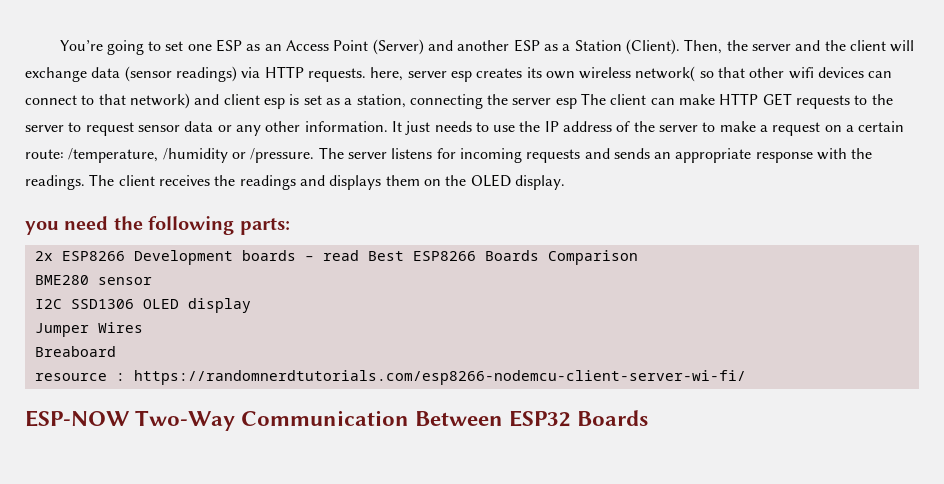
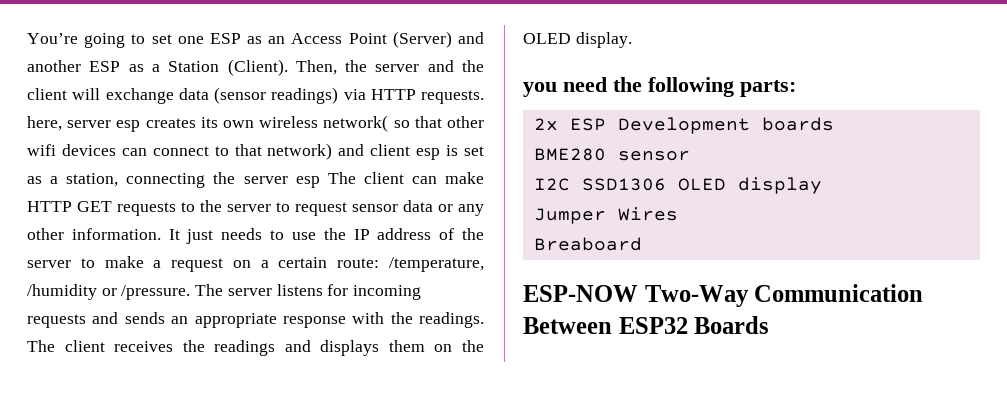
[61,251,125,261] ESP8266 -> [569,118,606,131] ESP
[304,250,638,265] – read Best ESP8266 Boards Comparison -> (834, 124) none
[34,370,746,385] // resource : https://randomnerdtutorials.com/esp8266-nodemcu-client-server-wi-fi/ -> (642, 244) none

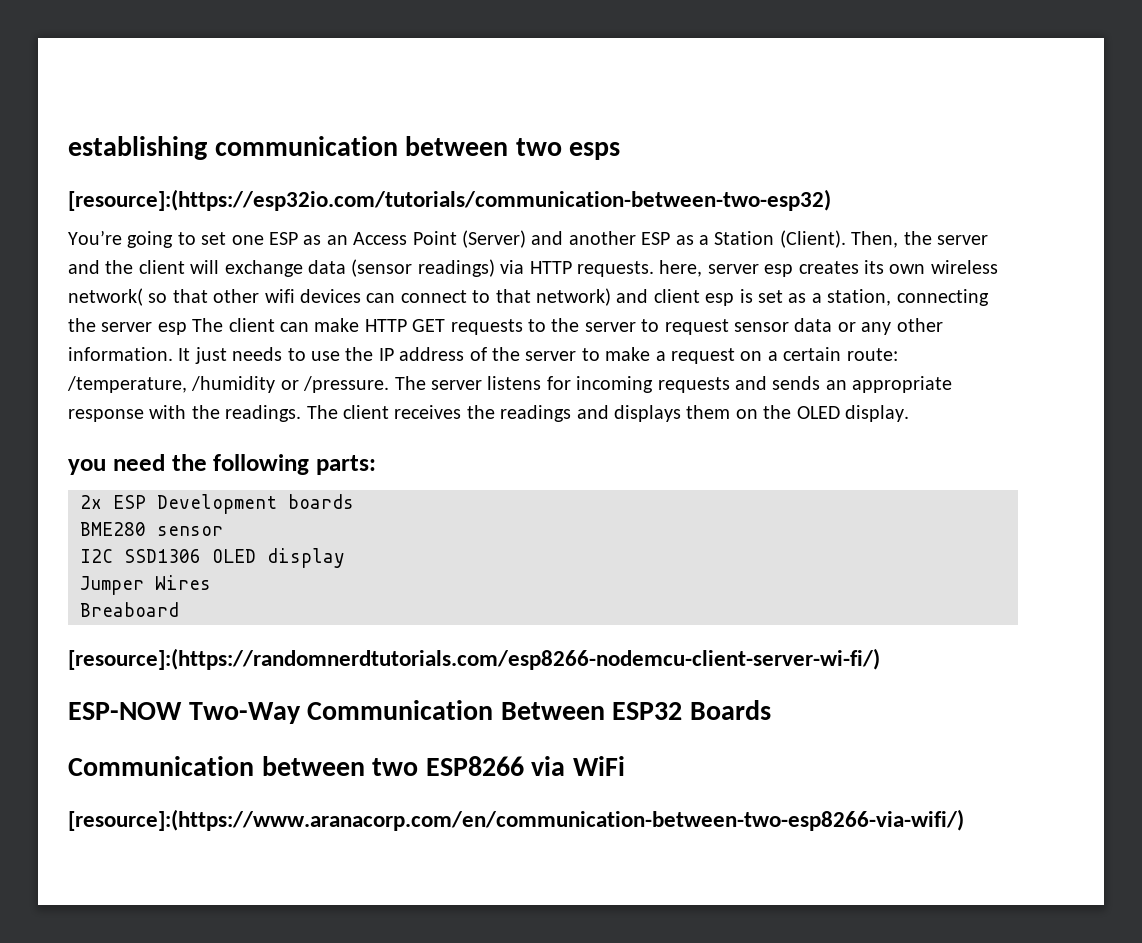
(27, 38) none -> [68,136,621,160] [68,189,831,211] establishing communication between two esps // [resource]:(https://esp32io.com/tutorials/communication-between-two-esp32) //
(642, 244) none -> [68,648,880,670] // [resource]:(https://randomnerdtutorials.com/esp8266-nodemcu-client-server-wi-fi/)
(770, 325) none -> [68,756,625,776] [68,809,964,831] // Communication between two ESP8266 via WiFi // [resource]:(https://www.aranacorp.com/en/communication-between-two-esp8266-via-wifi/)

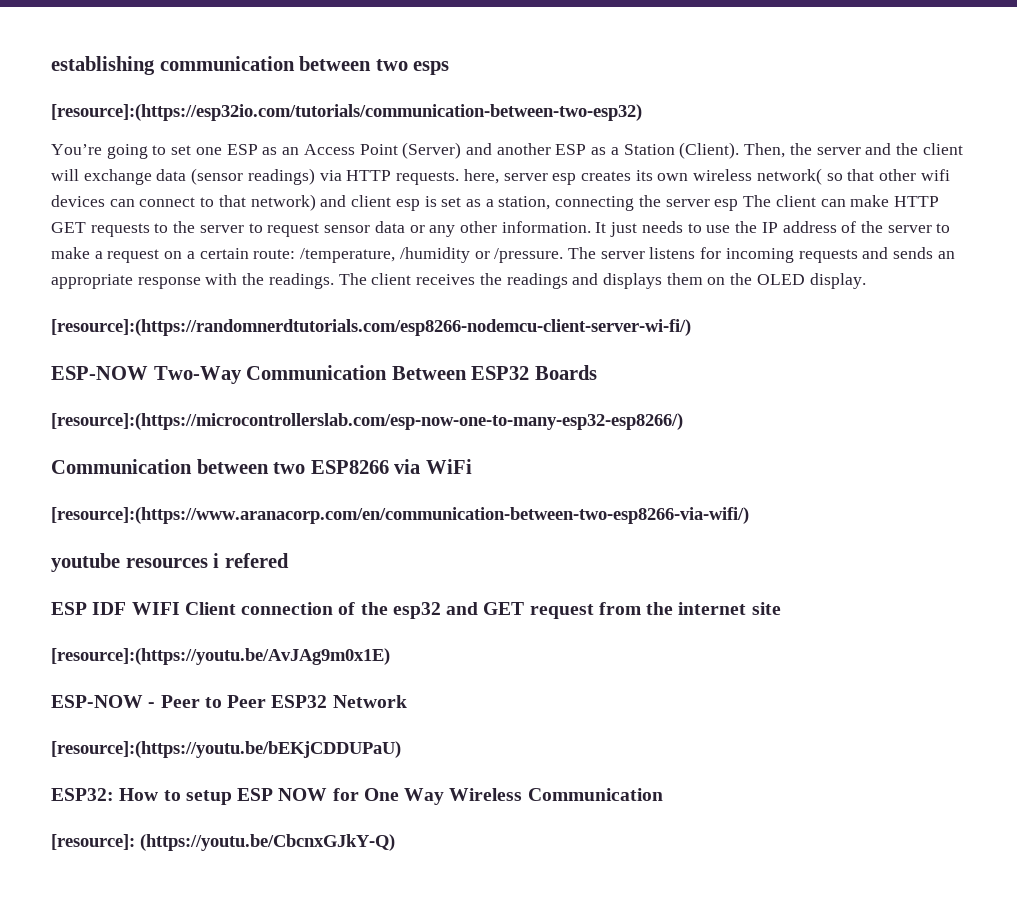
[68,454,376,475] [80,494,354,514] [80,522,223,536] [80,548,345,568] [80,575,211,595] [80,602,179,617] // you need the following parts: // 2x ESP Development boards // BME280 sensor // I2C SSD1306 OLED display // Jumper Wires // Breaboard -> (866, 281) none
(771, 710) none -> [51,413,683,430] // [resource]:(https://microcontrollerslab.com/esp-now-one-to-many-esp32-esp8266/)
(964, 820) none -> [51,553,289,572] [51,602,781,619] [51,648,390,665] [51,695,407,708] [51,741,401,758] [51,788,663,805] [51,834,395,851] // youtube resources i refered // ESP IDF WIFI Client connection of the esp32 and GET request from the internet site // [resource]:(https://youtu.be/AvJAg9m0x1E) // ESP-NOW - Peer to Peer ESP32 Network // [resource]:(https://youtu.be/bEKjCDDUPaU) // ESP32: How to setup ESP NOW for One Way Wireless Communication // [resource]: (https://youtu.be/CbcnxGJkY-Q)

